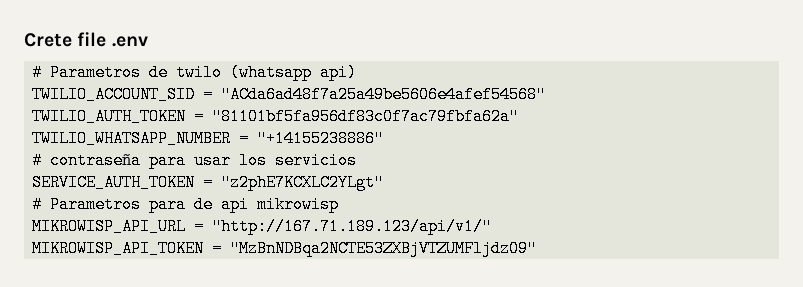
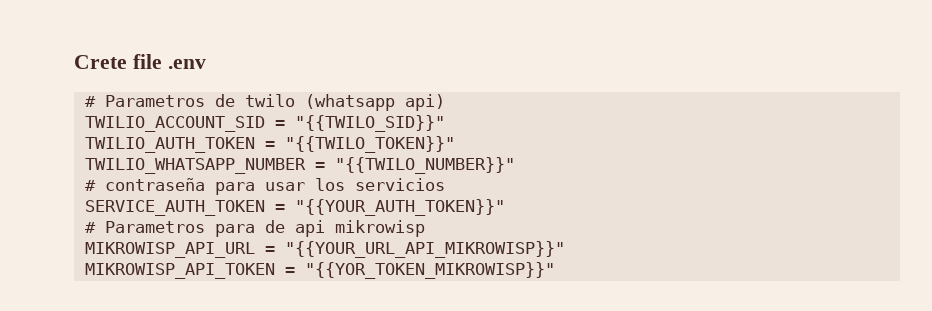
[221,86,547,103] "ACda6ad48f7a25a49be5606e4afef54568" -> [295,115,446,132] "{{TWILO_SID}}"
[212,108,520,125] "81101bf5fa956df83c0f7ac79fbfa62a" -> [285,136,456,153] "{{TWILO_TOKEN}}"
[257,130,385,147] "+14155238886" -> [335,157,516,174] "{{TWILO_NUMBER}}"
[221,174,385,191] "z2phE7KCXLC2YLgt" -> [295,199,506,216] "{{YOUR_AUTH_TOKEN}}"
[212,218,493,235] "http://167.71.189.123/api/v1/" -> [285,241,566,258] "{{YOUR_URL_API_MIKROWISP}}"
[230,240,538,257] "MzBnNDBqa2NCTE53ZXBjVTZUMFljdz09" -> [305,262,556,279] "{{YOR_TOKEN_MIKROWISP}}"

